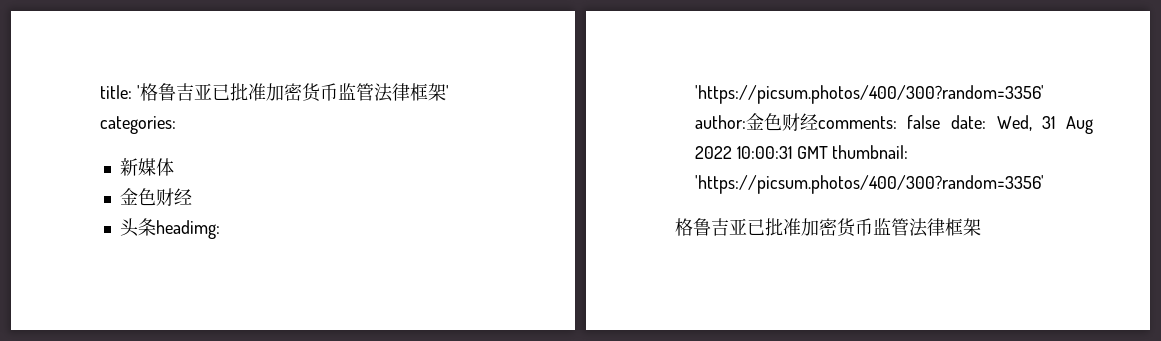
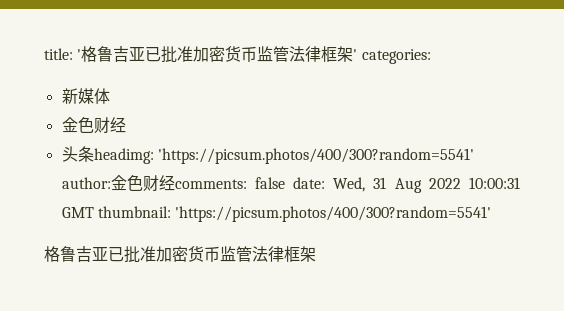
[694,85,1044,104] 'https://picsum.photos/400/300?random=3356' -> [157,148,474,164] 'https://picsum.photos/400/300?random=5541'
[694,175,1044,194] 'https://picsum.photos/400/300?random=3356' -> [175,206,492,222] 'https://picsum.photos/400/300?random=5541'

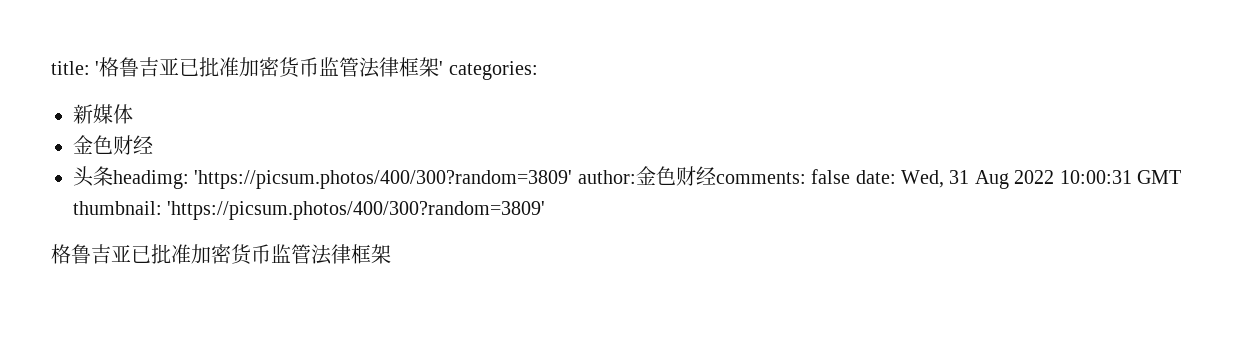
[157,148,474,164] 'https://picsum.photos/400/300?random=5541' -> [194,170,573,189] 'https://picsum.photos/400/300?random=3809'
[175,206,492,222] 'https://picsum.photos/400/300?random=5541' -> [167,201,546,220] 'https://picsum.photos/400/300?random=3809'

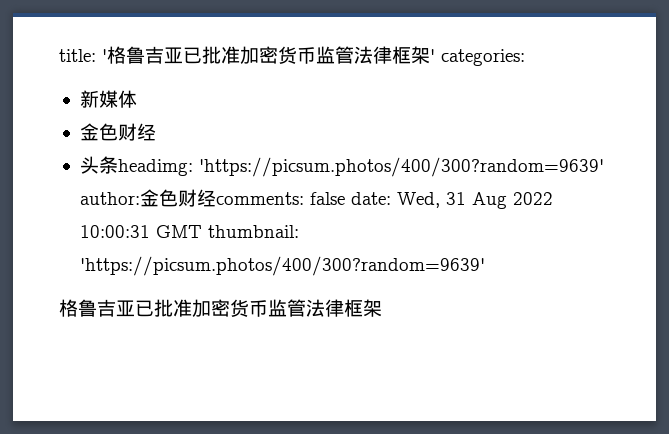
[194,170,573,189] 'https://picsum.photos/400/300?random=3809' -> [198,157,604,177] 'https://picsum.photos/400/300?random=9639'
[167,201,546,220] 'https://picsum.photos/400/300?random=3809' -> [79,256,485,276] 'https://picsum.photos/400/300?random=9639'

